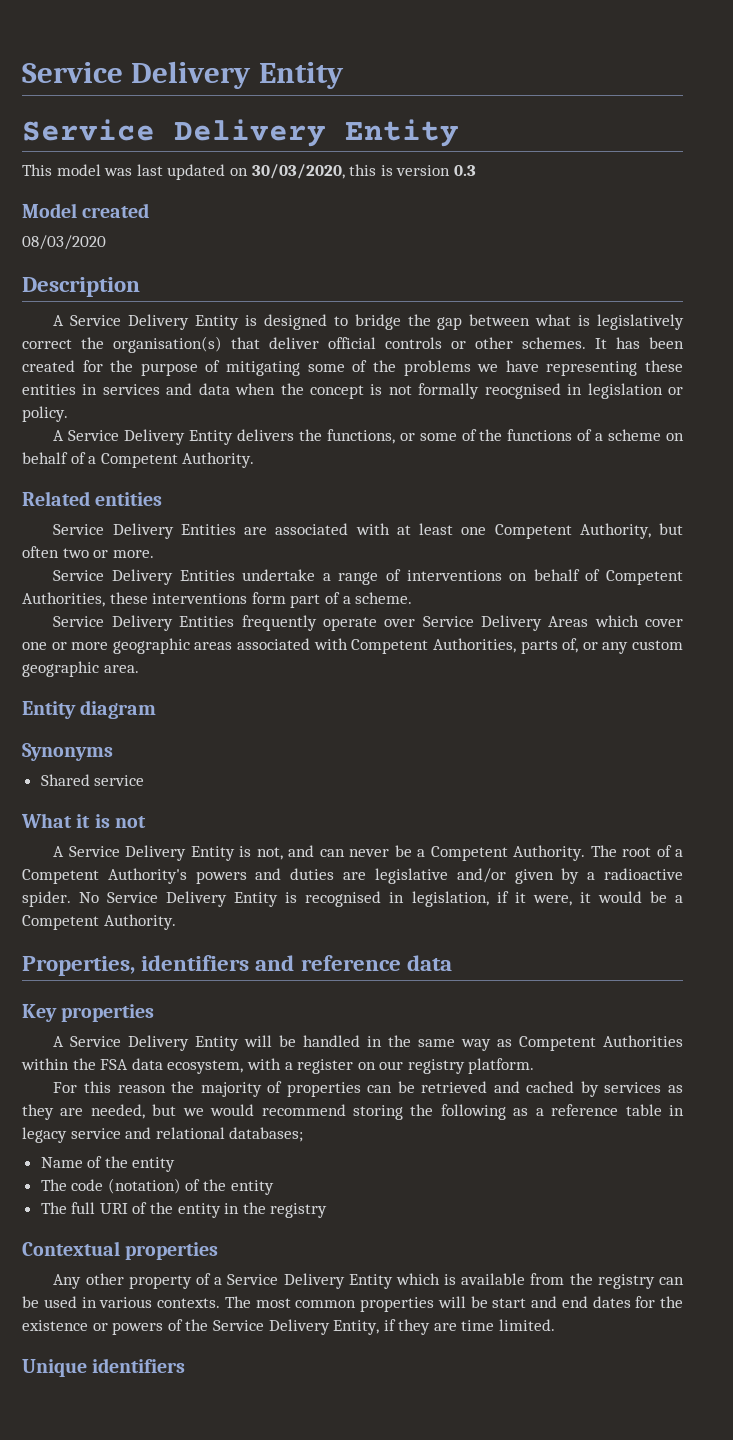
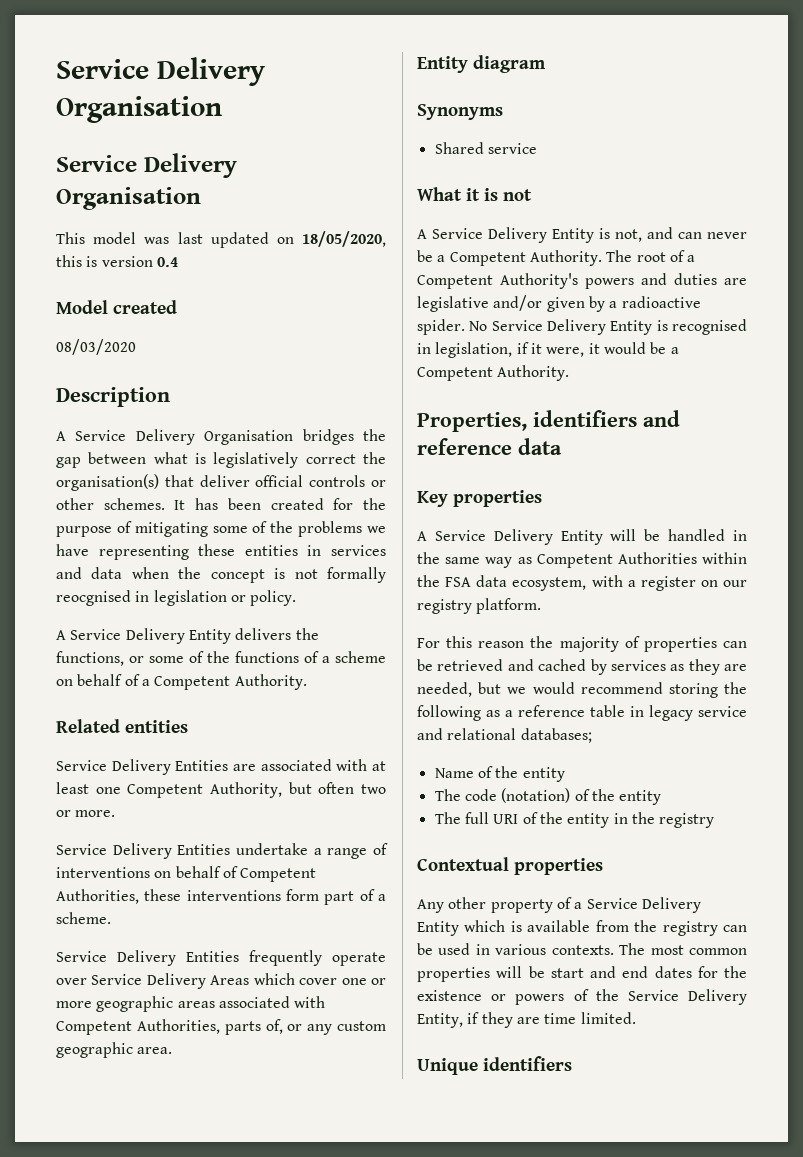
[22,61,344,89] [22,119,459,147] Service Delivery Entity // Service Delivery Entity -> [56,57,265,86] [56,96,222,123] [56,153,237,178] [56,187,201,210] Service Delivery Organisation // Service Delivery Organisation
[251,164,345,179] 30/03/2020, -> [301,231,386,247] 18/05/2020,
[453,165,476,176] 0.3 -> [156,257,178,267] 0.4
[195,314,401,330] Entity is designed to bridge -> [204,429,354,445] Organisation bridges

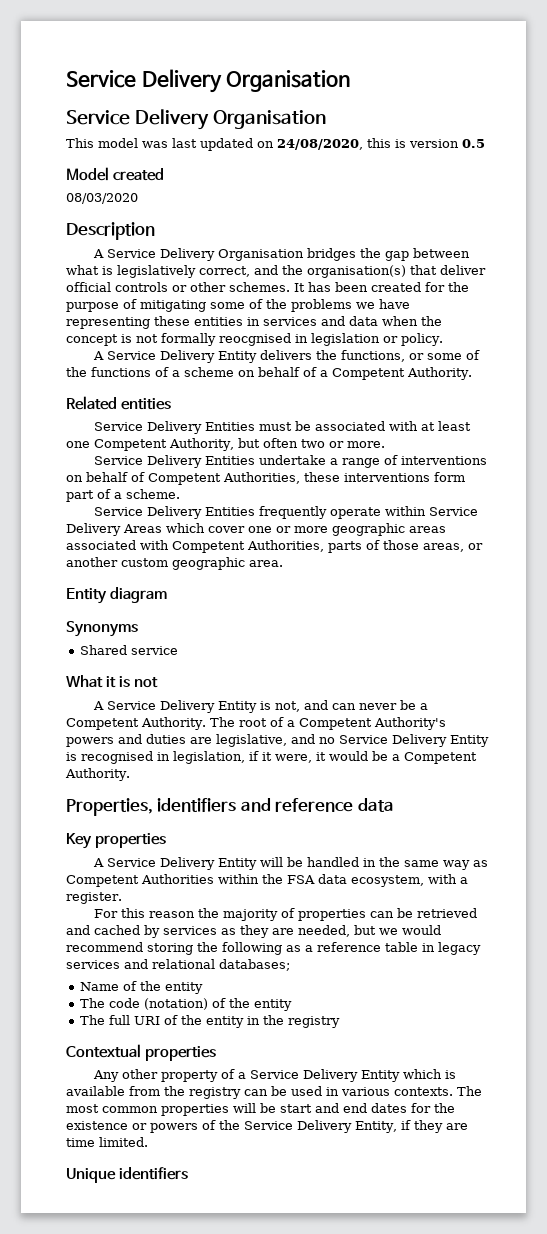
[301,231,386,247] 18/05/2020, -> [277,139,363,150] 24/08/2020,
[156,257,178,267] 0.4 -> [462,139,485,148] 0.5
[305,454,356,464] correct -> [199,265,278,277] correct, and
[232,764,256,771] are -> [258,421,311,431] must be
[56,978,87,985] over -> [384,506,426,516] within
[265,1019,333,1035] of, or any -> [366,540,483,552] [66,557,118,567] of those areas, or another
[417,295,701,312] [417,319,488,335] legislative and/or given by a radioactive spider. No -> [216,734,335,747] legislative, and no
[640,576,747,591] [417,598,542,614] register on our registry platform. -> [66,892,122,904] register.
[698,706,747,717] service -> [66,960,120,969] services

